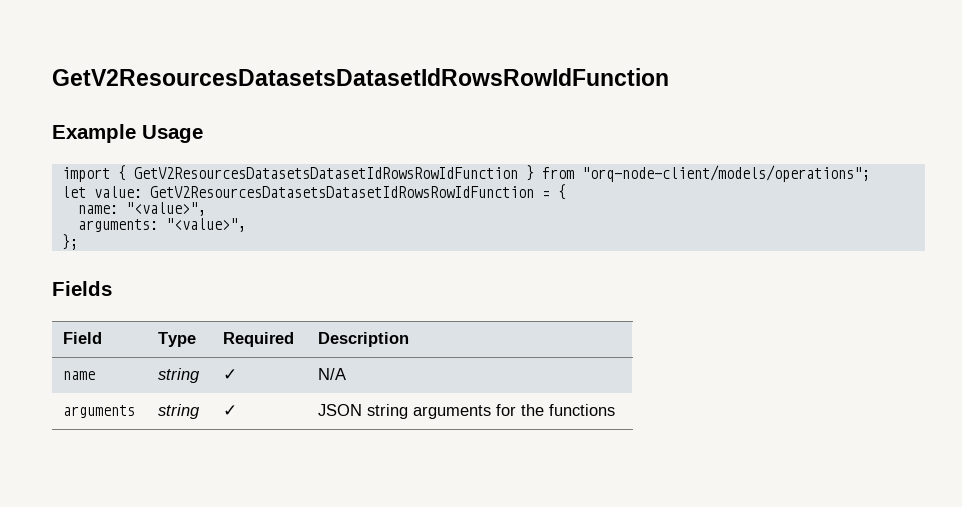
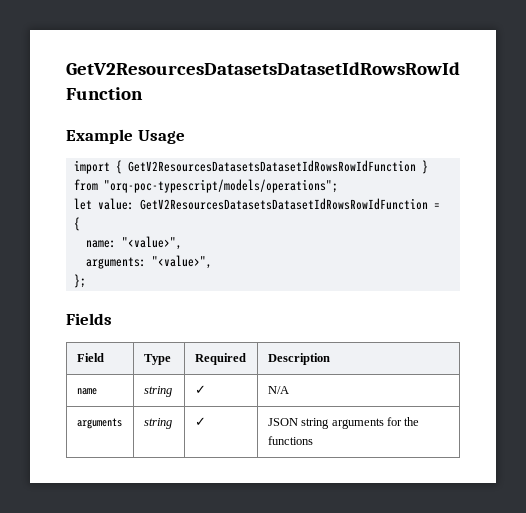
[581,165,870,182] "orq-node-client/models/operations"; -> [104,179,339,193] "orq-poc-typescript/models/operations";

